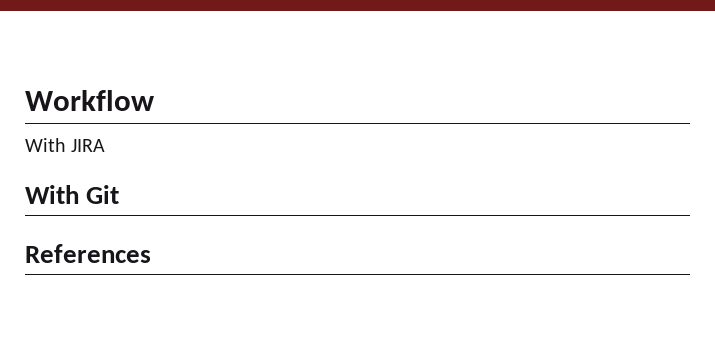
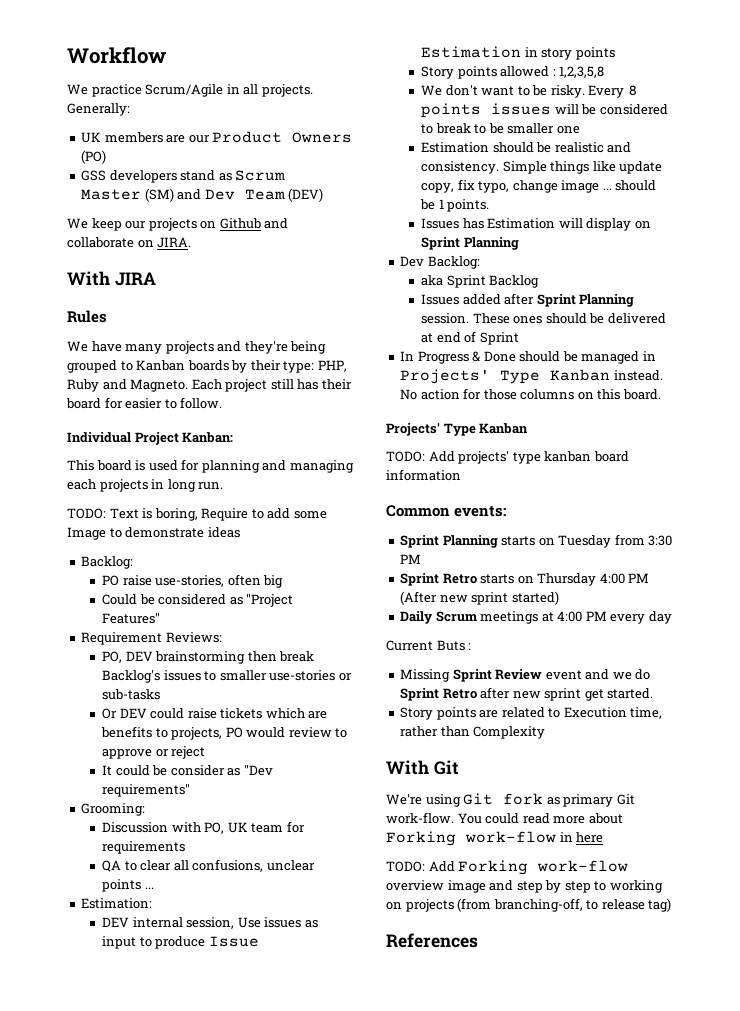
[25,138,106,152] [25,185,120,204] With JIRA // With Git -> [67,84,313,97] [67,103,130,116] [81,131,353,143] [81,150,107,164] [81,170,286,183] [81,188,324,202] [67,218,289,231] [67,237,192,248] [67,271,156,286] [67,310,107,323] [67,341,327,354] [67,360,347,373] [67,379,352,392] [66,397,223,409] [67,432,234,445] [67,459,354,473] [67,479,224,492] [67,508,327,521] [67,527,240,540] [81,556,134,569] [101,574,284,588] [101,594,294,607] [101,613,160,624] [81,632,222,645] [101,651,315,664] [101,670,352,683] [101,689,160,700] [101,708,328,719] [100,726,348,740] [101,746,206,759] [101,765,273,776] [101,784,190,797] [81,803,146,816] [101,821,305,834] [101,841,185,854] [101,859,315,872] [101,879,154,892] [81,898,153,909] [101,917,318,929] [101,936,259,949] [420,46,615,60] [420,66,605,79] [420,85,638,98] [420,103,668,118] [420,123,580,134] [420,142,632,153] [420,161,663,174] [420,179,657,193] [419,199,490,212] [420,218,651,231] [420,237,519,250] [400,256,480,269] [420,275,540,288] [420,293,635,307] [420,313,666,324] [420,331,519,345] [400,351,656,364] [400,369,663,384] [400,388,661,400] [386,423,529,436] [386,451,629,464] [386,469,461,481] [386,505,507,517] [400,534,673,548] [400,554,422,564] [400,573,650,586] [400,591,559,605] [400,611,672,624] [386,640,472,651] [400,669,651,682] [400,687,654,701] [400,707,663,720] [400,726,546,739] [386,760,459,775] [386,793,635,807] [386,812,623,824] [386,831,604,846] [386,860,629,875] [386,880,663,893] [386,898,672,912] We practice Scrum/Agile in all projects. Generally: // UK members are our Product Owners (PO) // GSS developers stand as Scrum Master (SM) and Dev Team (DEV) // We keep our projects on Github and collaborate on JIRA. // With JIRA // Rules // We have many projects and they're being grouped to Kanban boards by their type: PHP, Ruby and Magneto. Each project still has their board for easier to follow. // Individual Project Kanban: // This board is used for planning and managing each projects in long run. // TODO: Text is boring, Require to add some Image to demonstrate ideas // Backlog: // PO raise use-stories, often big // Could be considered as "Project Features" // Requirement Reviews: // PO, DEV brainstorming then break Backlog's issues to smaller use-stories or sub-tasks // Or DEV could raise tickets which are benefits to projects, PO would review to approve or reject // It could be consider as "Dev requirements" // Grooming: // Discussion with PO, UK team for requirements // QA to clear all confusions, unclear points ... // Estimation: // DEV internal session, Use issues as input to produce Issue Estimation in story points // Story points allowed : 1,2,3,5,8 // We don't want to be risky. Every 8 points issues will be considered to break to be smaller one // Estimation should be realistic and consistency. Simple things like update copy, fix typo, change image ... should be 1 points. // Issues has Estimation will display on Sprint Planning // Dev Backlog: // aka Sprint Backlog // Issues added after Sprint Planning session. These ones should be delivered at end of Sprint // In Progress & Done should be managed in Projects' Type Kanban instead. No action for those columns on this board. // Projects' Type Kanban // TODO: Add projects' type kanban board information // Common events: // Sprint Planning starts on Tuesday from 3:30 PM // Sprint Retro starts on Thursday 4:00 PM (After new sprint started) // Daily Scrum meetings at 4:00 PM every day // Current Buts : // Missing Sprint Review event and we do Sprint Retro after new sprint get started. // Story points are related to Execution time, rather than Complexity // With Git // We're using Git fork as primary Git work-flow. You could read more about Forking work-flow in here // TODO: Add Forking work-flow overview image and step by step to working on projects (from branching-off, to release tag)

